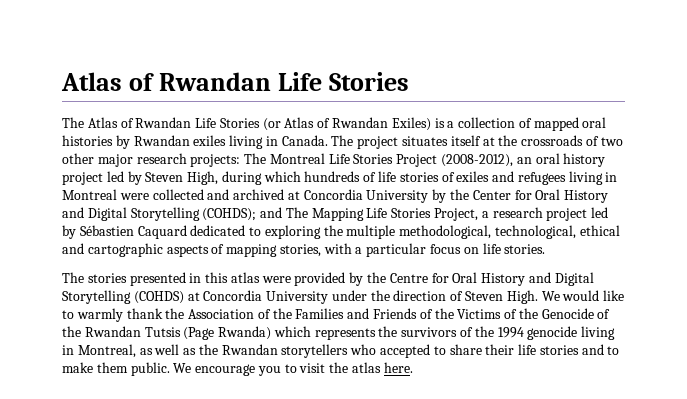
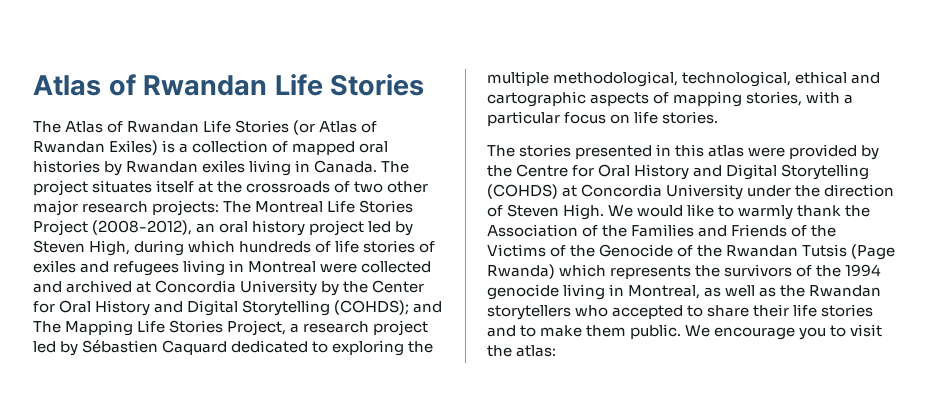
[352,362,413,373] atlas here. -> [516,345,557,357] atlas:

